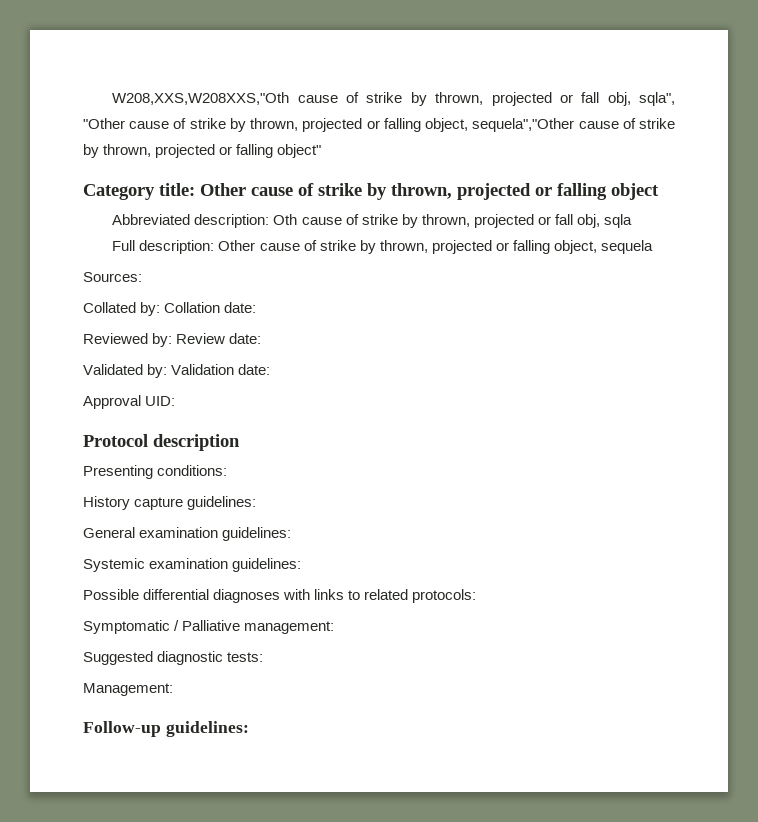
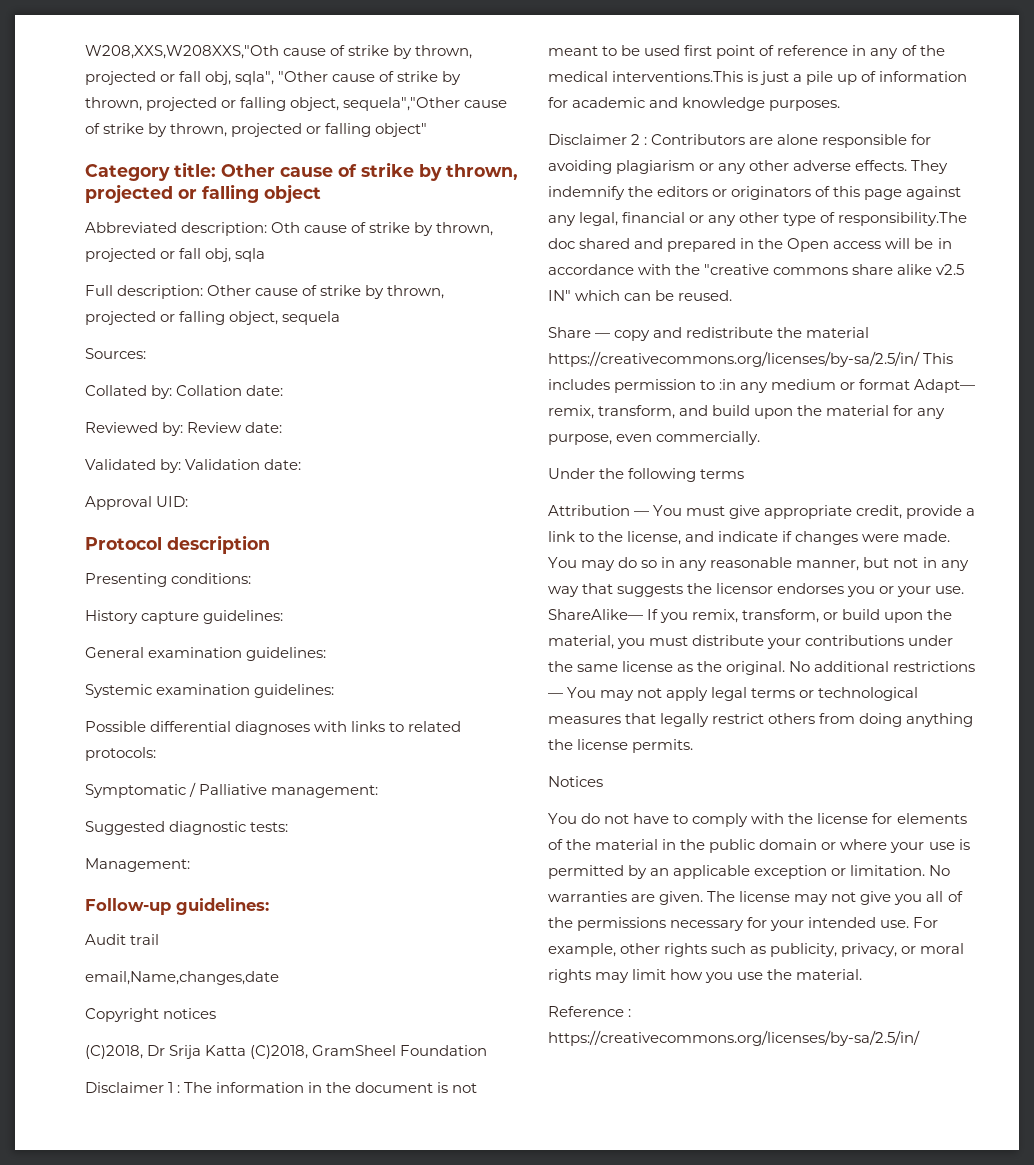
(249, 729) none -> [85,934,160,945] [85,971,279,985] [85,1008,217,1022] [85,1045,488,1059] [85,1082,478,1093] [548,45,945,59] [548,71,968,85] [548,97,841,111] [548,134,932,148] [548,160,949,174] [548,186,962,200] [548,212,968,226] [548,238,952,252] [548,264,965,275] [548,290,733,301] [548,327,870,341] [548,351,954,367] [548,379,976,393] [548,405,946,419] [548,431,761,445] [548,468,745,482] [548,505,976,519] [548,531,951,545] [548,557,969,571] [548,583,965,597] [548,609,953,623] [548,635,954,649] [548,661,976,675] [548,687,919,701] [548,713,974,727] [548,739,694,753] [548,776,603,787] [548,813,967,827] [548,839,970,853] [548,865,951,879] [548,891,963,905] [548,917,939,931] [548,943,965,957] [548,969,863,983] [548,1006,632,1017] [548,1030,920,1046] // Audit trail // email,Name,changes,date // Copyright notices // (C)2018, Dr Srija Katta (C)2018, GramSheel Foundation // Disclaimer 1 : The information in the document is not meant to be used first point of reference in any of the medical interventions.This is just a pile up of information for academic and knowledge purposes. // Disclaimer 2 : Contributors are alone responsible for avoiding plagiarism or any other adverse effects. They indemnify the editors or originators of this page against any legal, financial or any other type of responsibility.The doc shared and prepared in the Open access will be in accordance with the "creative commons share alike v2.5 IN" which can be reused. // Share — copy and redistribute the material https://creativecommons.org/licenses/by-sa/2.5/in/ This includes permission to :in any medium or format Adapt— remix, transform, and build upon the material for any purpose, even commercially. // Under the following terms // Attribution — You must give appropriate credit, provide a link to the license, and indicate if changes were made. You may do so in any reasonable manner, but not in any way that suggests the licensor endorses you or your use. ShareAlike— If you remix, transform, or build upon the material, you must distribute your contributions under the same license as the original. No additional restrictions — You may not apply legal terms or technological measures that legally restrict others from doing anything the license permits. // Notices // You do not have to comply with the license for elements of the material in the public domain or where your use is permitted by an applicable exception or limitation. No warranties are given. The license may not give you all of the permissions necessary for your intended use. For example, other rights such as publicity, privacy, or moral rights may limit how you use the material. // Reference : https://creativecommons.org/licenses/by-sa/2.5/in/

